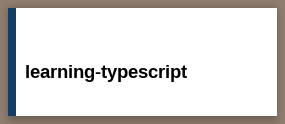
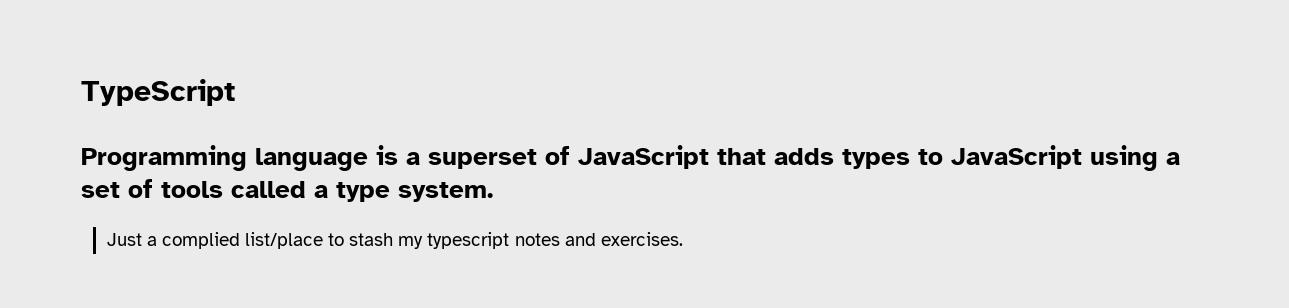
[25,65,187,82] learning-typescript -> [81,79,235,106] [81,145,1180,171] [81,179,493,202] [106,232,683,249] TypeScript // Programming language is a superset of JavaScript that adds types to JavaScript using a set of tools called a type system. // Just a complied list/place to stash my typescript notes and exercises.

